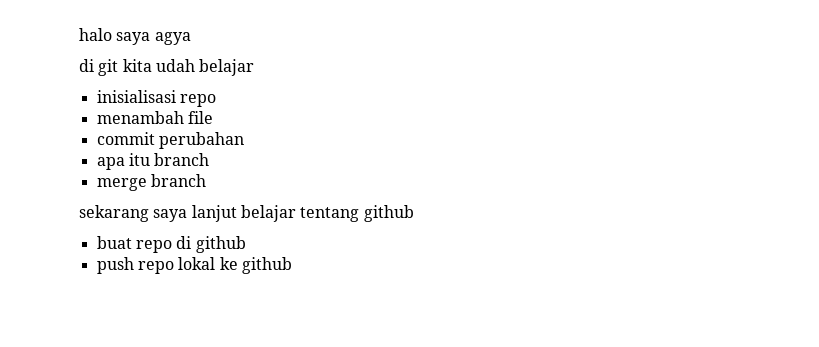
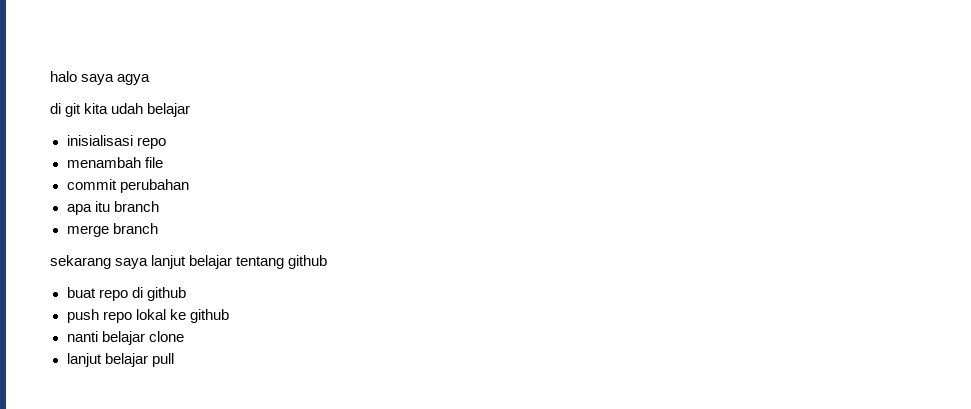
(292, 265) none -> [66,331,184,345] [66,353,174,367] // nanti belajar clone // lanjut belajar pull

